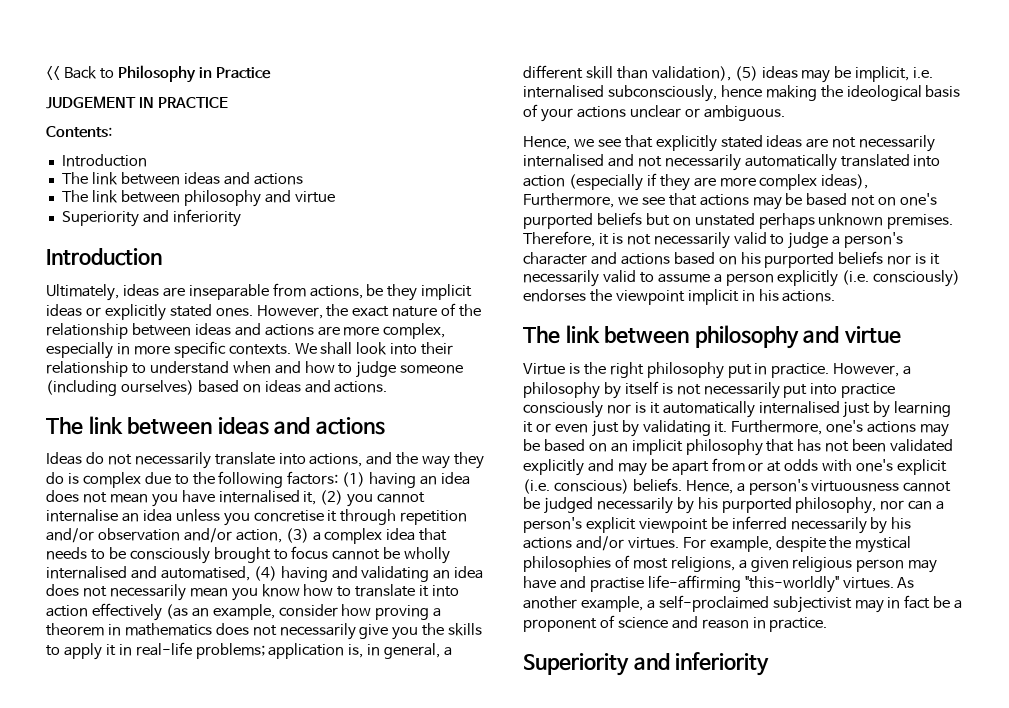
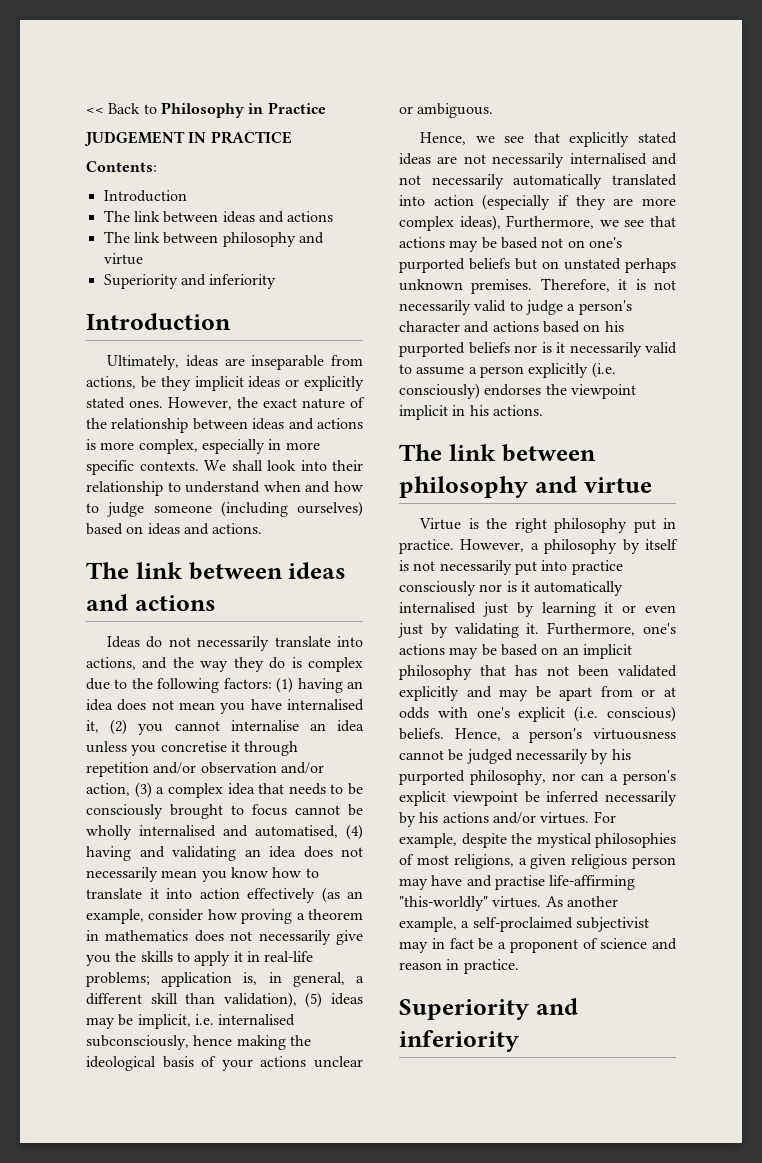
[317,326,340,336] are -> [86,439,96,450] is

